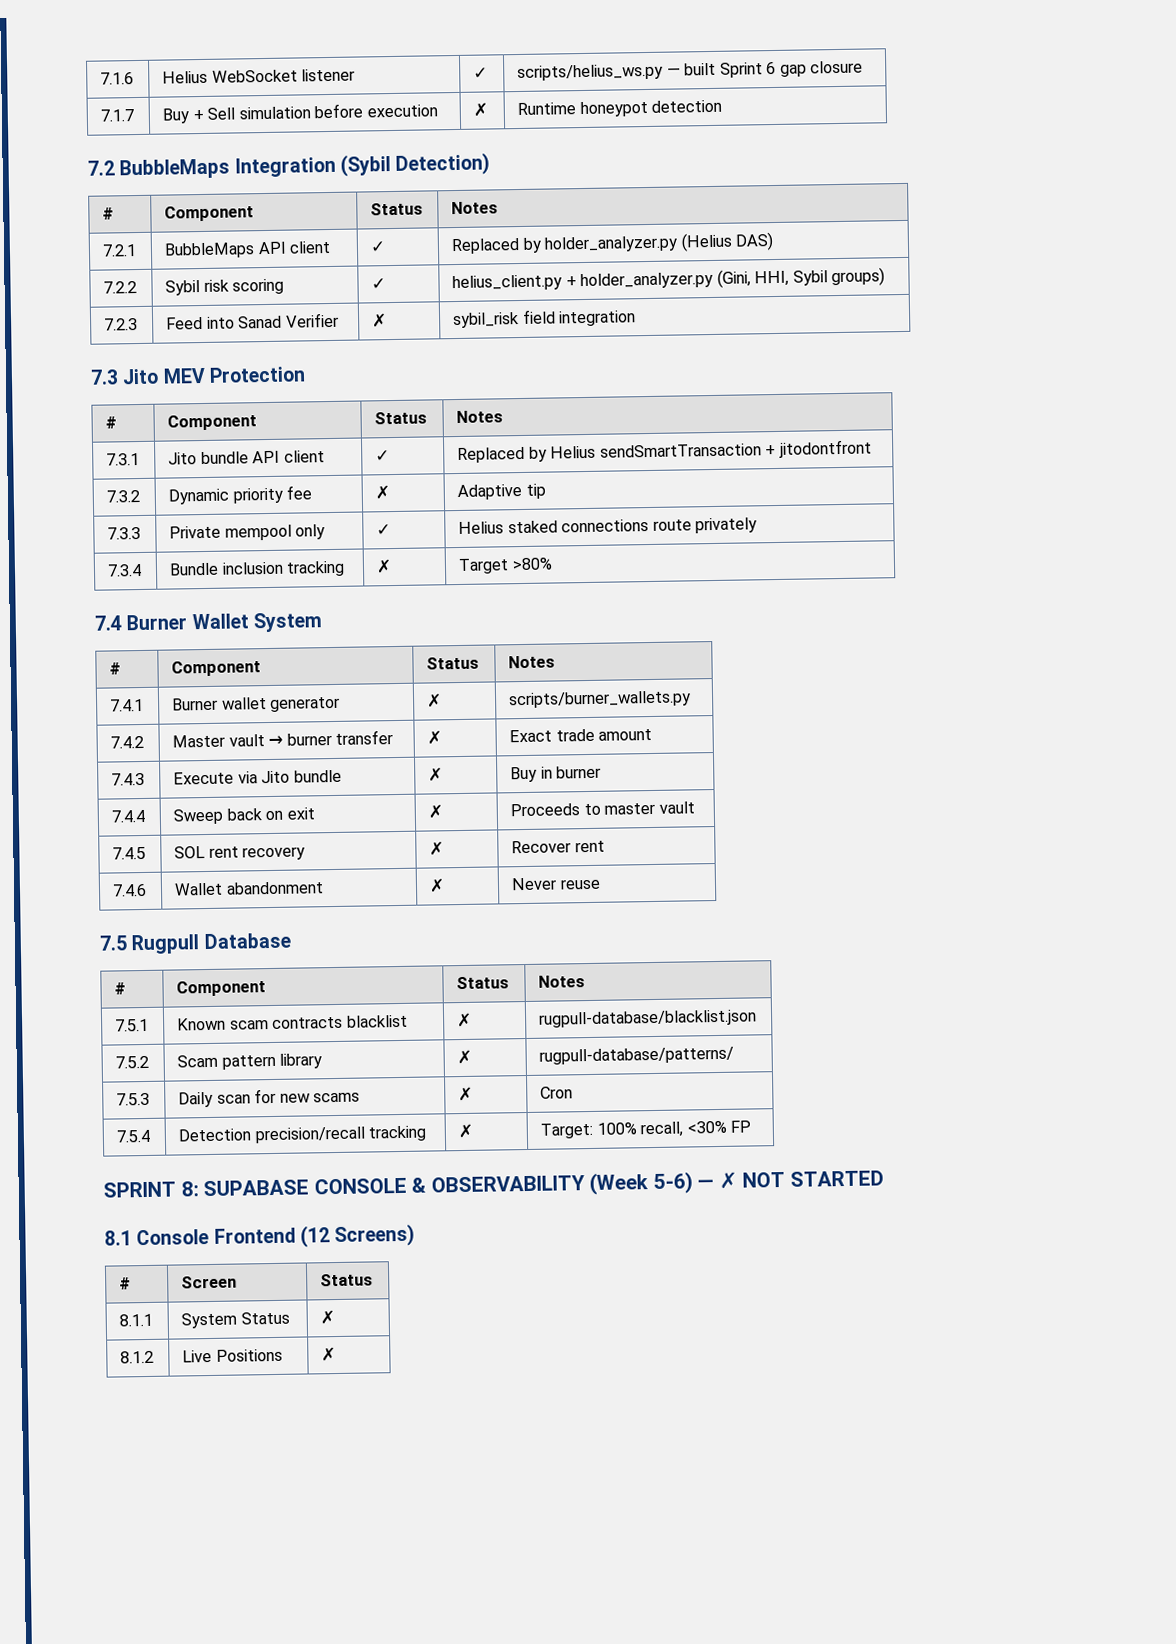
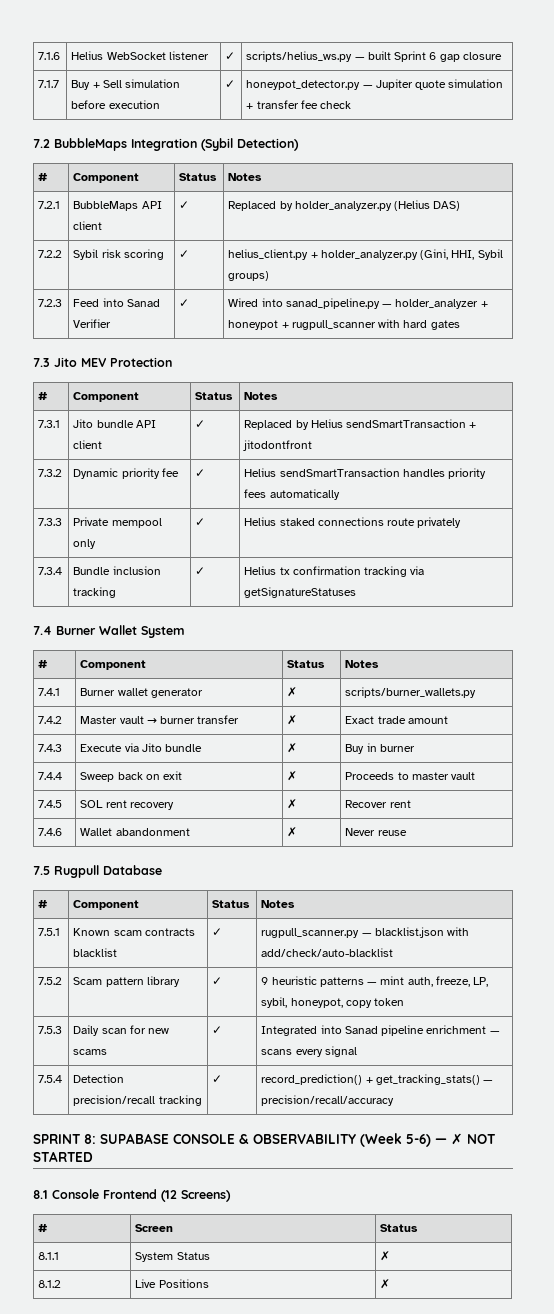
[473,102,489,117] [517,99,723,118] ✗ | Runtime honeypot detection -> [225,80,236,88] [246,79,504,90] [246,100,352,109] ✓ | honeypot_detector.py — Jupiter quote simulation + transfer fee check
[371,313,388,328] [452,309,637,329] ✗ | sybil_risk field integration -> [179,299,190,307] [228,298,488,309] [228,319,460,330] ✓ | Wired into sanad_pipeline.py — holder_analyzer + honeypot + rugpull_scanner with hard gates
[375,485,391,500] [457,483,546,501] ✗ | Adaptive tip -> [195,469,206,477] [244,468,487,479] [244,489,340,500] ✓ | Helius sendSmartTransaction handles priority fees automatically
[376,559,393,574] [458,557,553,574] ✗ | Target >80% -> [195,567,206,575] [244,566,425,577] [244,587,357,598] ✓ | Helius tx confirmation tracking via getSignatureStatuses
[456,1012,473,1028] [538,1009,758,1028] [115,1055,150,1069] [177,1053,323,1070] [457,1049,473,1065] [539,1046,735,1065] ✗ | rugpull-database/blacklist.json // 7.5.2 | Scam pattern library | ✗ | rugpull-database/patterns/ -> [212,928,223,936] [261,927,470,938] [261,948,394,957] [38,977,63,985] [73,976,180,987] [212,977,223,985] [261,976,489,987] [261,997,405,1008] ✓ | rugpull_scanner.py — blacklist.json with add/check/auto-blacklist // 7.5.2 | Scam pattern library | ✓ | 9 heuristic patterns — mint auth, freeze, LP, sybil, honeypot, copy token
[458,1086,474,1102] [540,1086,574,1099] [116,1129,151,1143] [178,1125,427,1144] [458,1123,474,1139] [540,1120,752,1139] ✗ | Cron // 7.5.4 | Detection precision/recall tracking | ✗ | Target: 100% recall, <30% FP -> [212,1026,223,1034] [261,1025,500,1036] [261,1046,357,1057] [38,1075,63,1083] [73,1074,125,1083] [73,1095,202,1106] [212,1075,223,1083] [261,1074,494,1085] [261,1095,395,1106] ✓ | Integrated into Sanad pipeline enrichment — scans every signal // 7.5.4 | Detection precision/recall tracking | ✓ | record_prediction() + get_tracking_stats() — precision/recall/accuracy

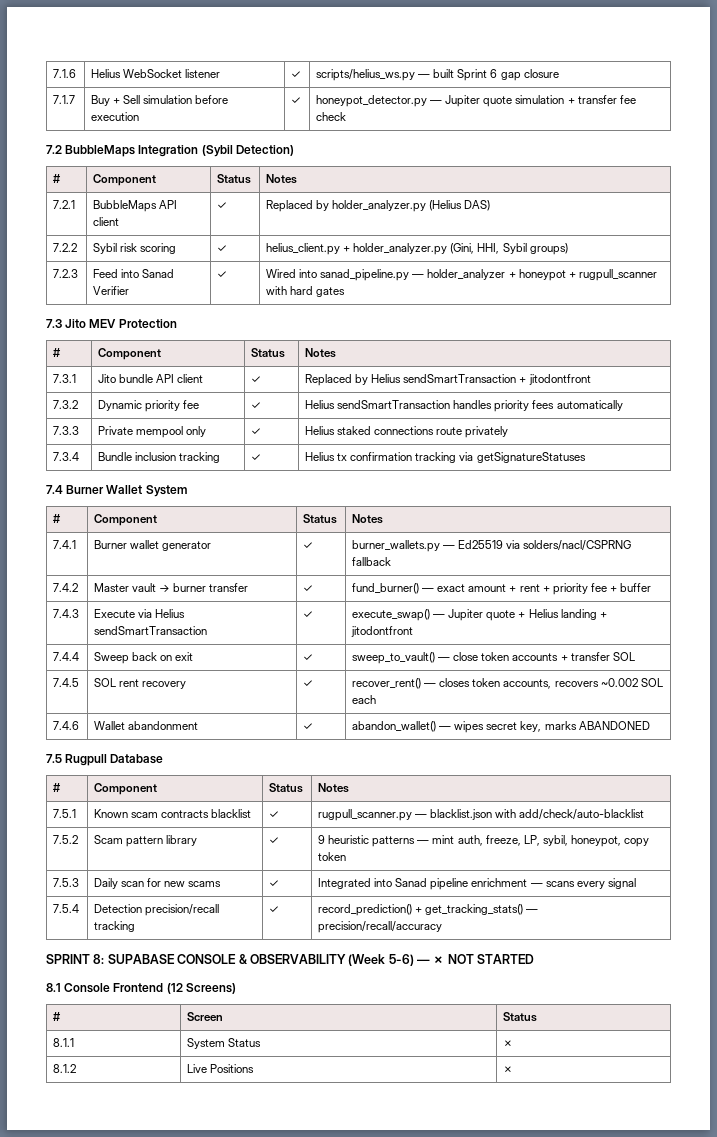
[287,687,298,697] [345,687,477,698] ✗ | scripts/burner_wallets.py -> [303,542,314,549] [352,540,632,552] [352,557,392,566] ✓ | burner_wallets.py — Ed25519 via solders/nacl/CSPRNG fallback
[287,715,298,725] [345,716,448,724] [38,744,63,752] [80,743,203,752] [287,743,298,753] [345,743,415,754] ✗ | Exact trade amount // 7.4.3 | Execute via Jito bundle | ✗ | Buy in burner -> [303,585,314,592] [352,583,652,595] [53,609,80,618] [94,609,186,618] [94,626,208,635] [303,611,314,618] [352,609,607,621] [351,626,414,637] ✓ | fund_burner() — exact amount + rent + priority fee + buffer // 7.4.3 | Execute via Helius sendSmartTransaction | ✓ | execute_swap() — Jupiter quote + Helius landing + jitodontfront
[287,771,298,781] [345,772,476,780] [38,800,63,808] [80,800,174,810] [287,799,298,809] [345,800,411,808] [38,828,63,836] [80,828,190,836] [287,827,298,837] [345,828,407,836] ✗ | Proceeds to master vault // 7.4.5 | SOL rent recovery | ✗ | Recover rent // 7.4.6 | Wallet abandonment | ✗ | Never reuse -> [303,654,314,661] [352,652,635,664] [53,678,80,687] [94,678,187,689] [303,680,314,687] [352,678,663,689] [352,695,377,704] [53,721,80,730] [94,721,199,730] [303,723,314,730] [352,721,650,733] ✓ | sweep_to_vault() — close token accounts + transfer SOL // 7.4.5 | SOL rent recovery | ✓ | recover_rent() — closes token accounts, recovers ~0.002 SOL each // 7.4.6 | Wallet abandonment | ✓ | abandon_wallet() — wipes secret key, marks ABANDONED

